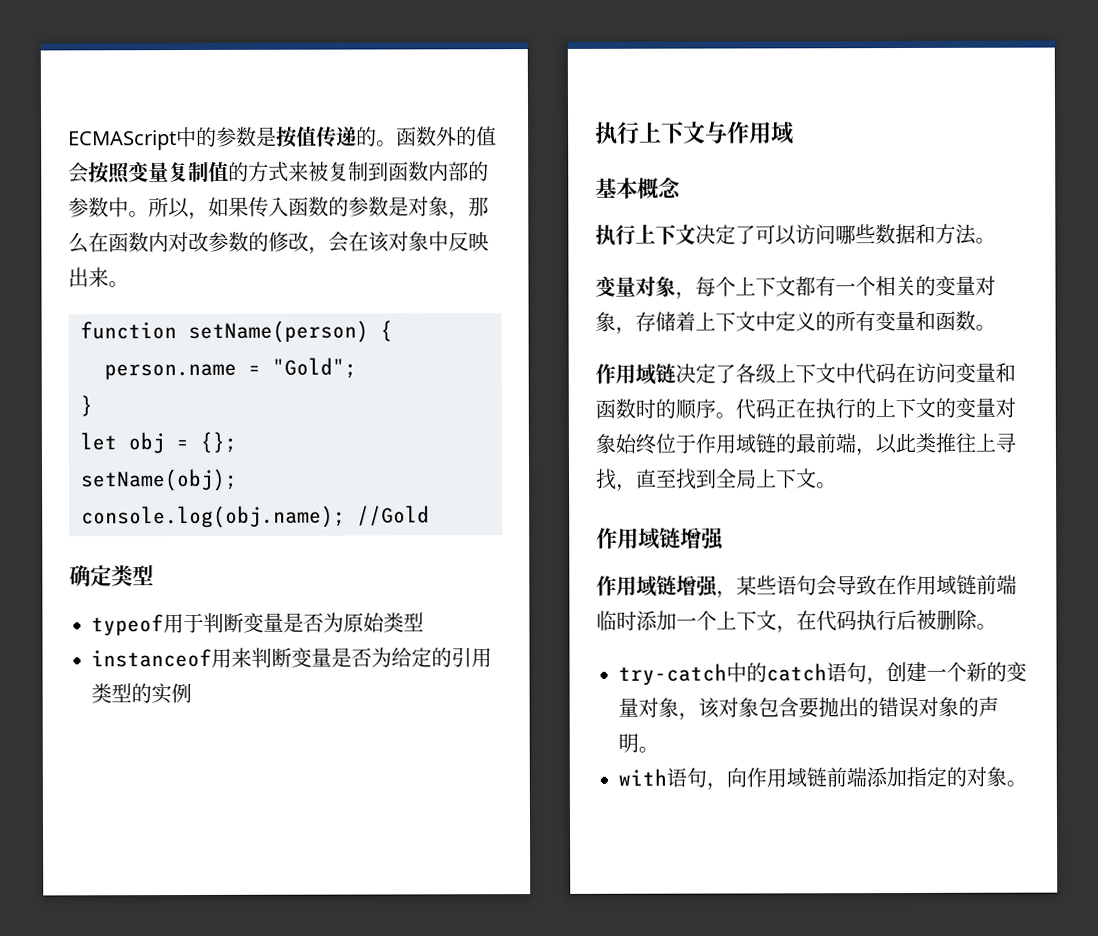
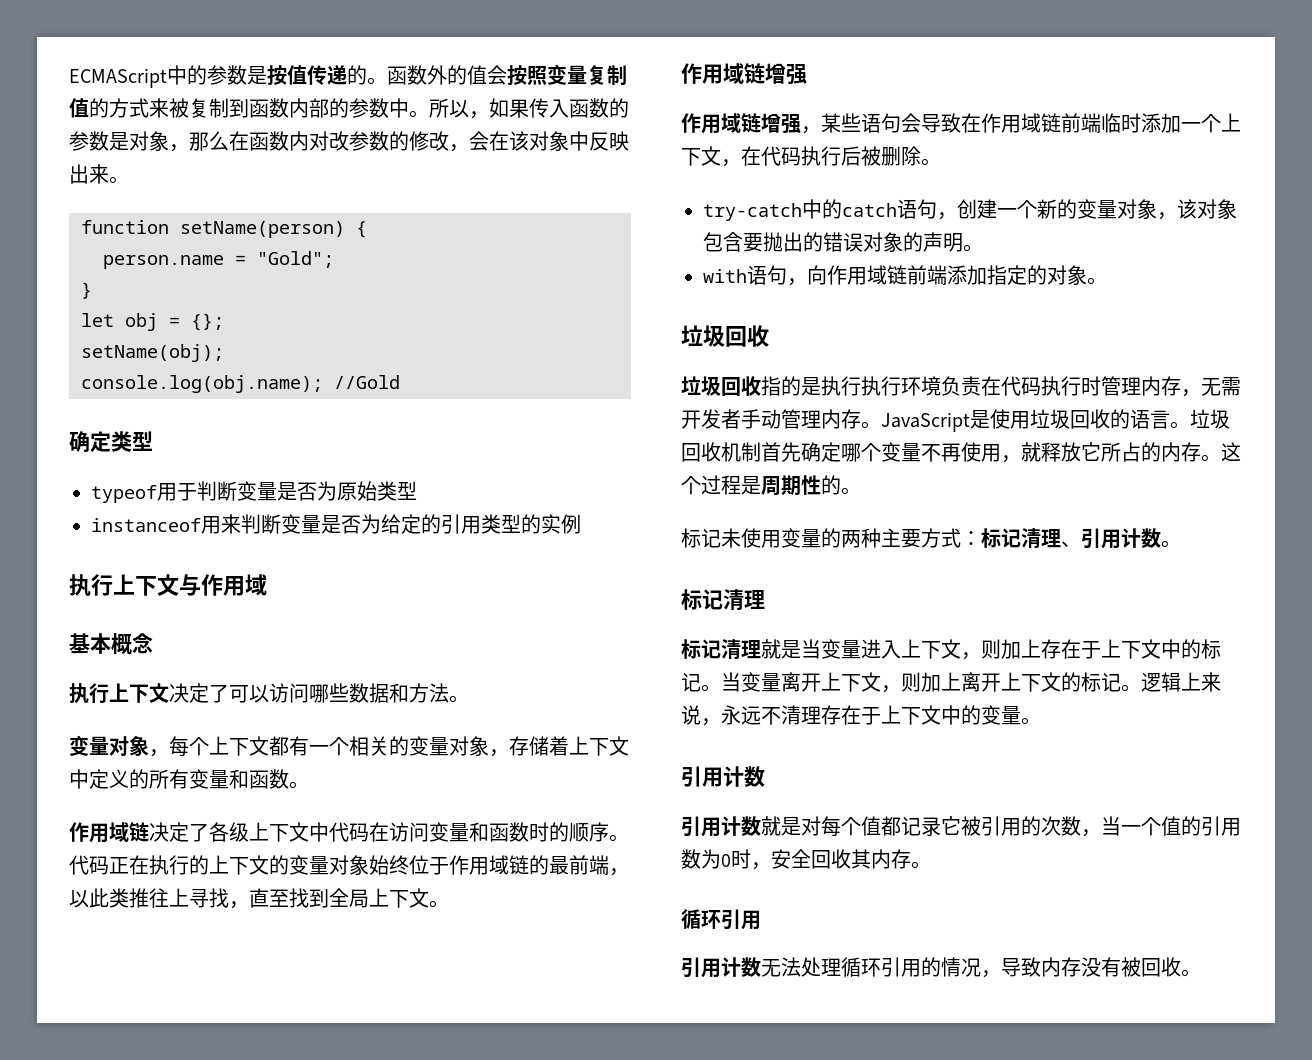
(1027, 783) none -> [681,325,769,347] [681,376,1241,397] [681,409,1230,432] [681,442,1241,463] [681,475,861,496] [681,528,1181,549] [681,589,765,611] [681,639,1221,660] [681,672,1221,693] [681,705,1041,726] [681,766,765,787] [681,816,1241,837] [681,849,931,870] [681,909,761,930] [681,957,1201,978] // 垃圾回收 // 垃圾回收指的是执行执行环境负责在代码执行时管理内存，无需开发者手动管理内存。JavaScript是使用垃圾回收的语言。垃圾回收机制首先确定哪个变量不再使用，就释放它所占的内存。这个过程是周期性的。 // 标记未使用变量的两种主要方式：标记清理、引用计数。 // 标记清理 // 标记清理就是当变量进入上下文，则加上存在于上下文中的标记。当变量离开上下文，则加上离开上下文的标记。逻辑上来说，永远不清理存在于上下文中的变量。 // 引用计数 // 引用计数就是对每个值都记录它被引用的次数，当一个值的引用数为0时，安全回收其内存。 // 循环引用 // 引用计数无法处理循环引用的情况，导致内存没有被回收。

